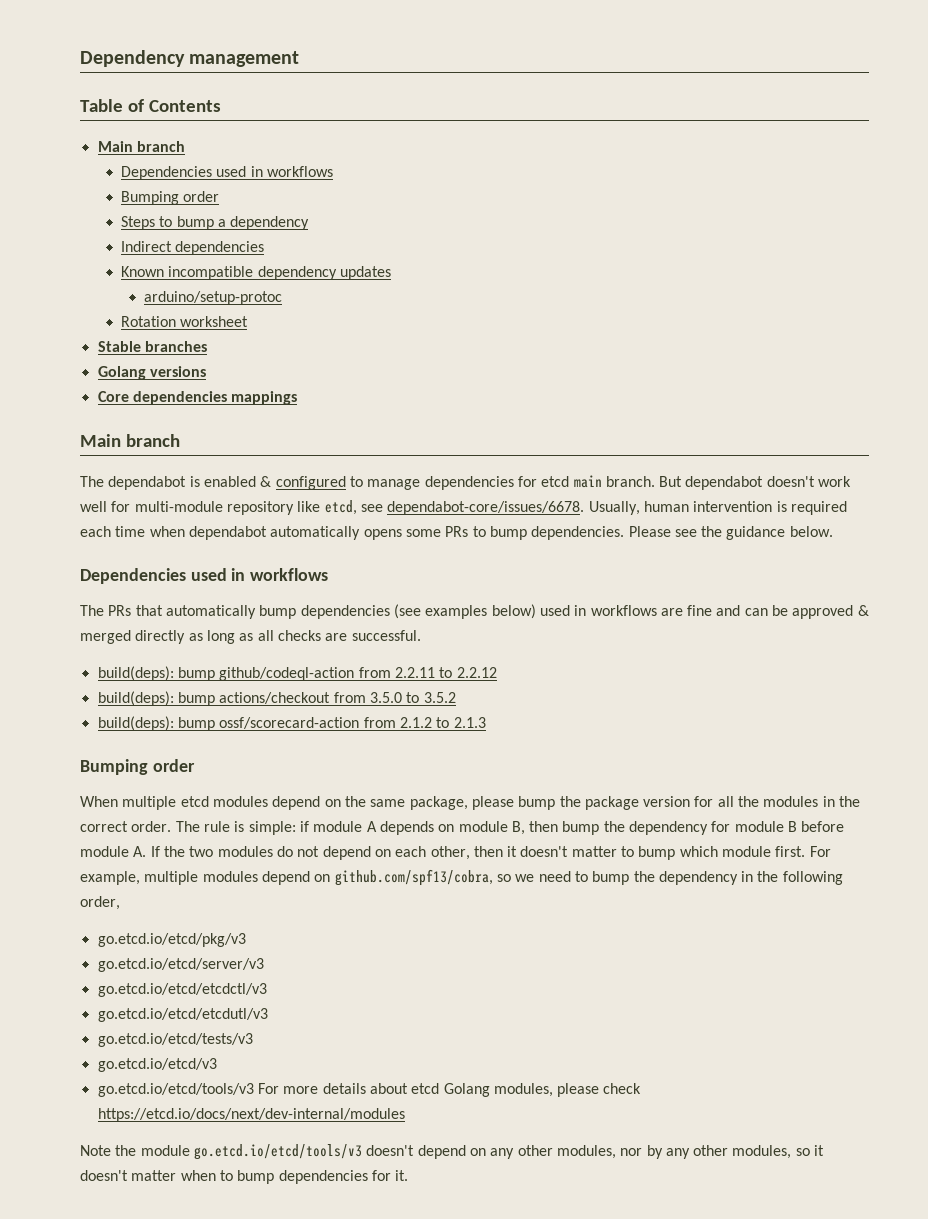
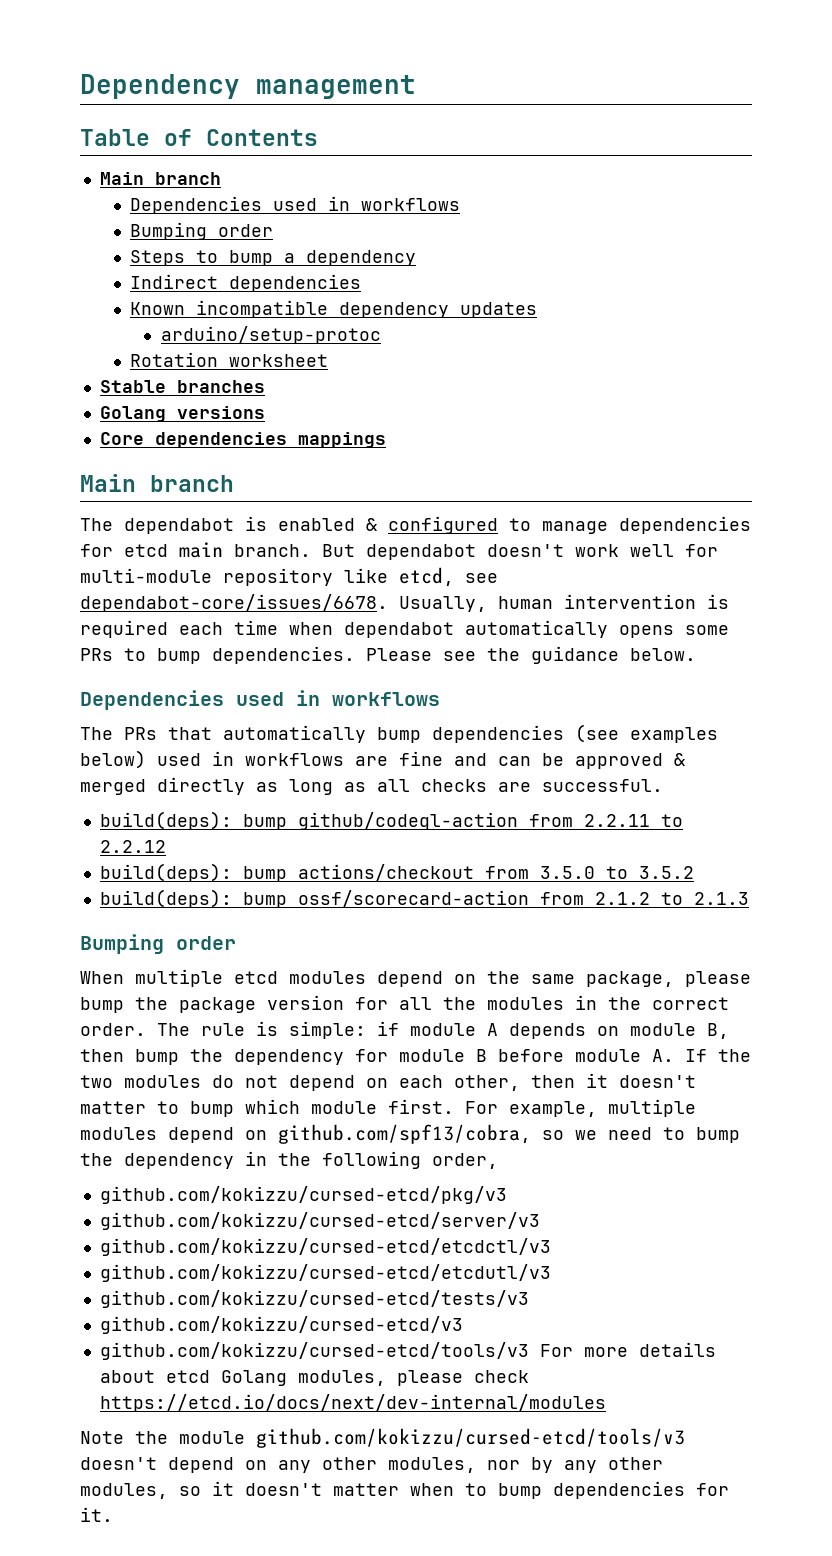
[97,933,246,947] [97,958,264,972] [97,983,267,997] [97,1008,268,1022] [97,1033,253,1047] [97,1058,217,1072] [97,1083,254,1097] go.etcd.io/etcd/pkg/v3 // go.etcd.io/etcd/server/v3 // go.etcd.io/etcd/etcdctl/v3 // go.etcd.io/etcd/etcdutl/v3 // go.etcd.io/etcd/tests/v3 // go.etcd.io/etcd/v3 // go.etcd.io/etcd/tools/v3 -> [99,1186,507,1204] [99,1212,540,1230] [99,1238,551,1256] [99,1264,551,1282] [99,1290,529,1308] [99,1316,463,1334] [99,1342,529,1360] github.com/kokizzu/cursed-etcd/pkg/v3 // github.com/kokizzu/cursed-etcd/server/v3 // github.com/kokizzu/cursed-etcd/etcdctl/v3 // github.com/kokizzu/cursed-etcd/etcdutl/v3 // github.com/kokizzu/cursed-etcd/tests/v3 // github.com/kokizzu/cursed-etcd/v3 // github.com/kokizzu/cursed-etcd/tools/v3
[193,1144,362,1160] go.etcd.io/etcd/tools/v3 -> [256,1428,685,1448] github.com/kokizzu/cursed-etcd/tools/v3

